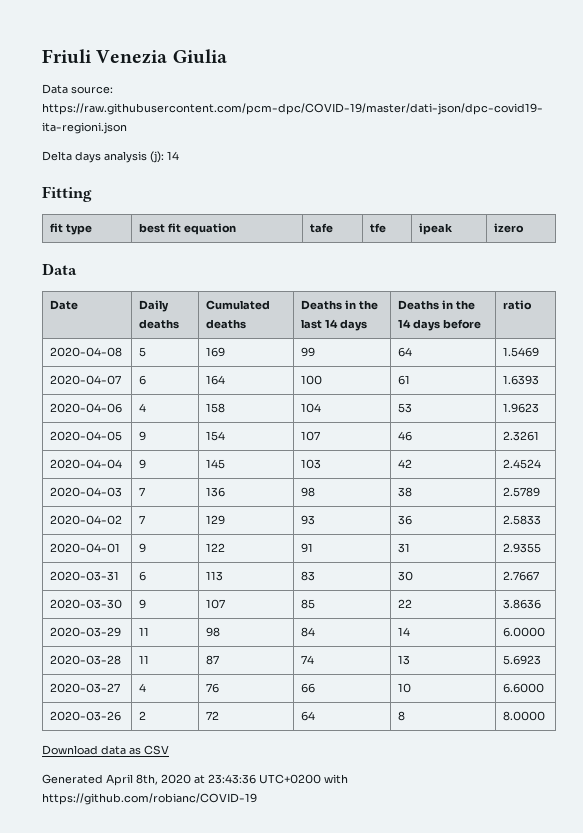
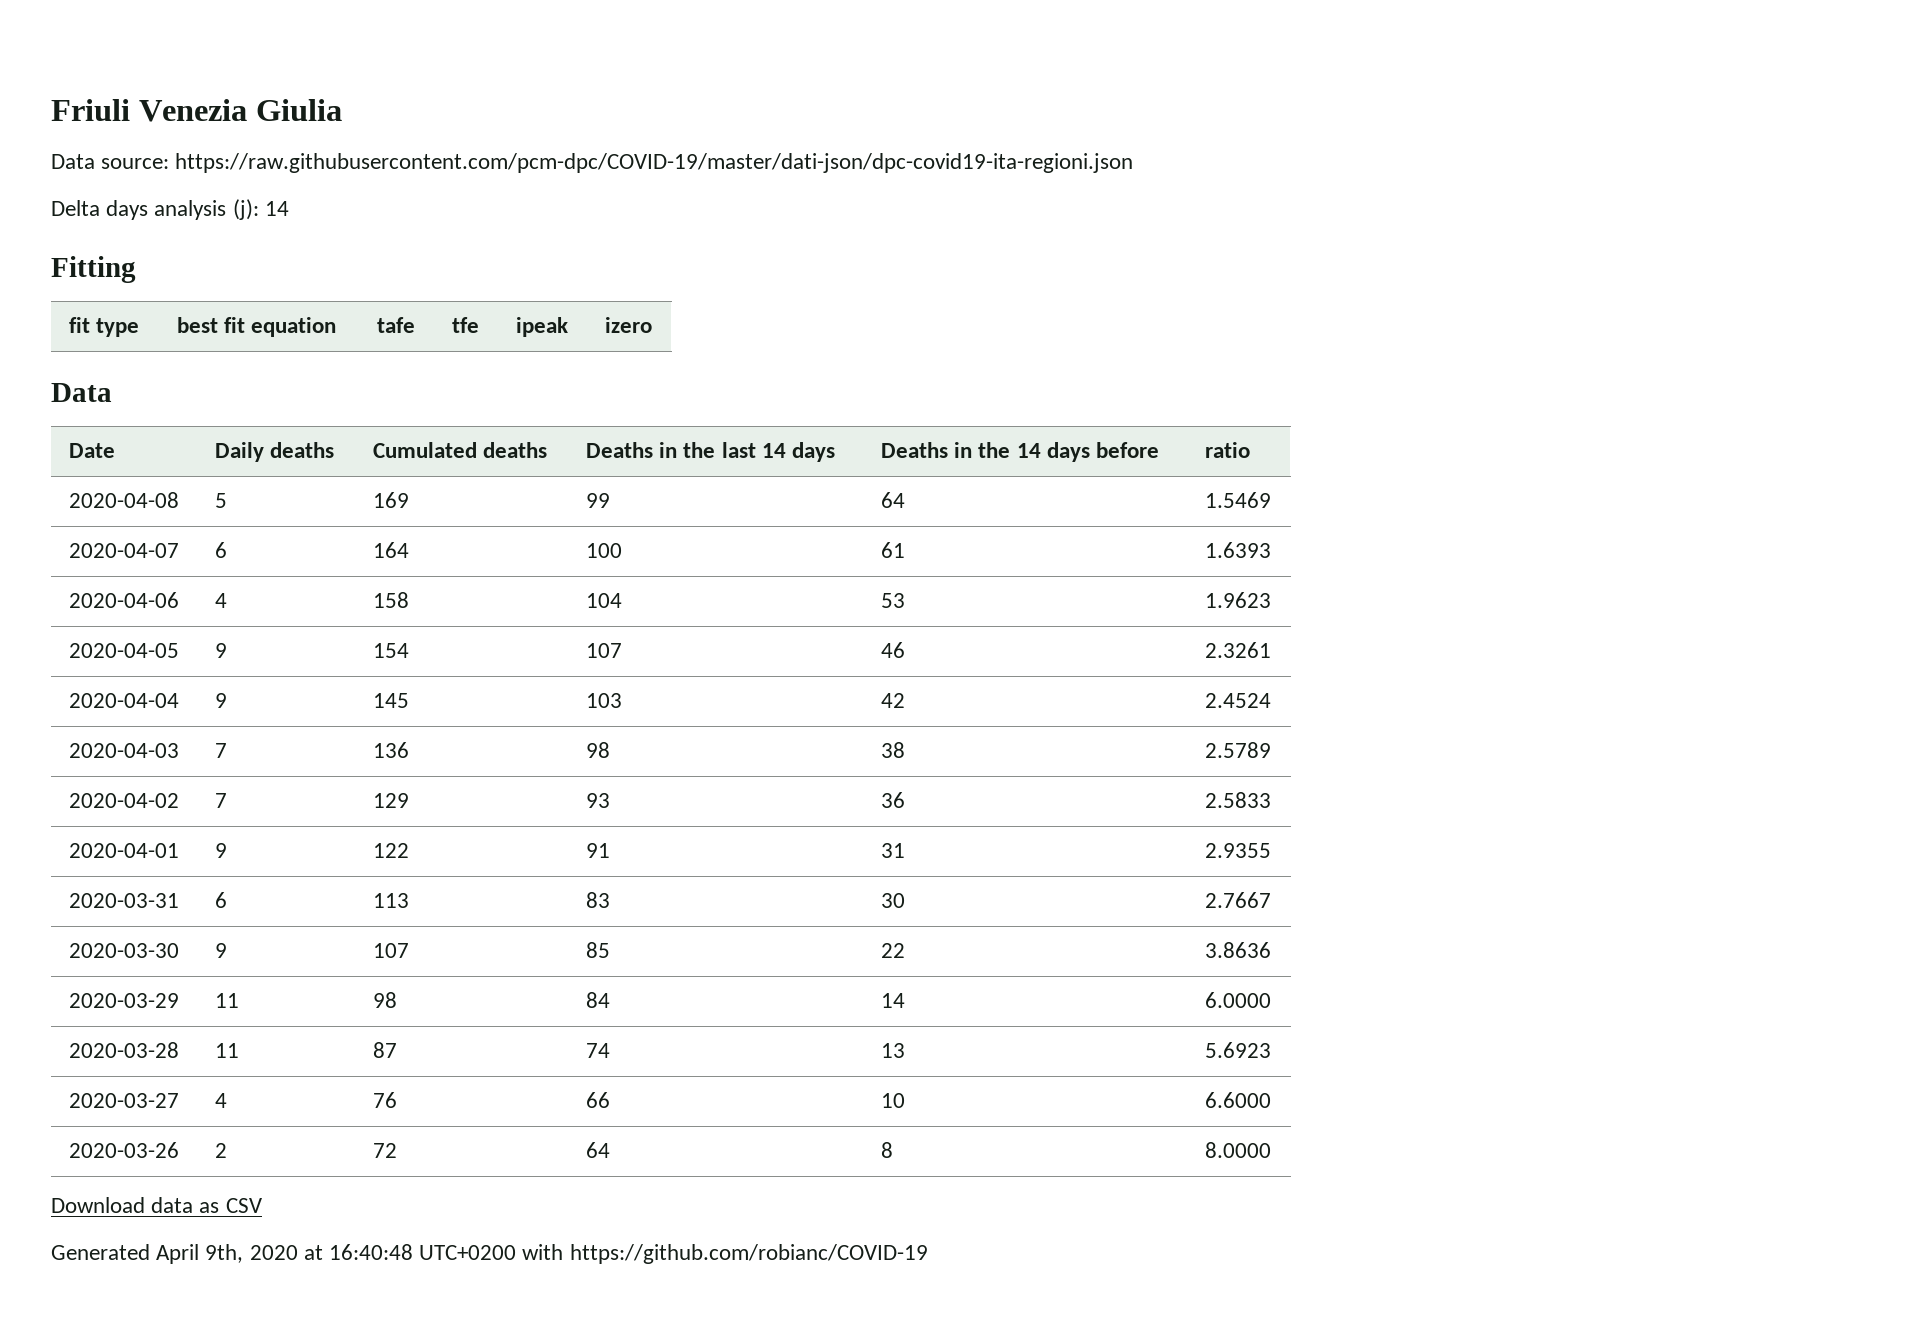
[136,774,158,785] 8th, -> [205,1244,244,1263] 9th,
[208,774,256,784] 23:43:36 -> [329,1244,414,1260] 16:40:48

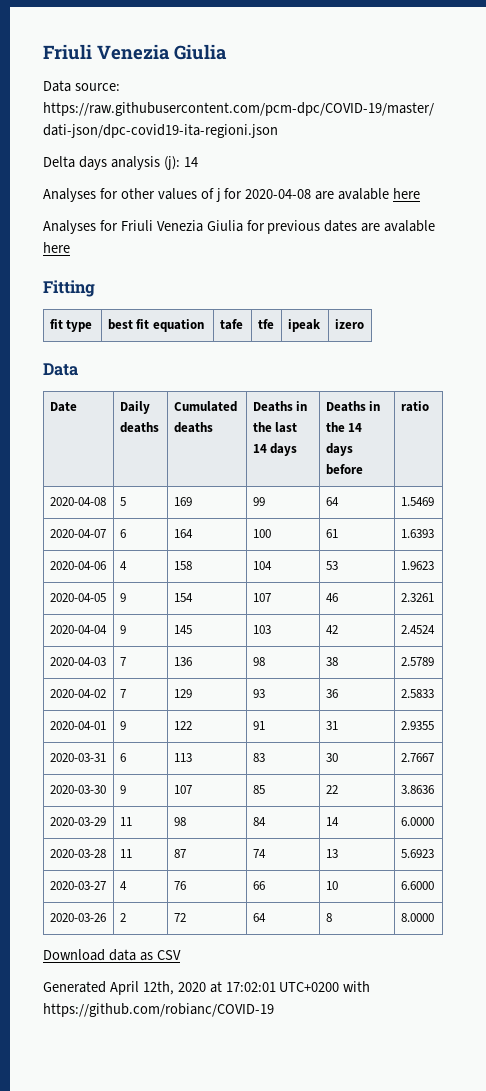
(289, 208) none -> [43,188,421,202] [43,220,436,234] [43,242,70,253] // Analyses for other values of j for 2020-04-08 are avalable here // Analyses for Friuli Venezia Giulia for previous dates are avalable here
[205,1244,244,1263] 9th, -> [142,981,174,995] 12th,
[329,1244,414,1260] 16:40:48 -> [225,982,276,992] 17:02:01

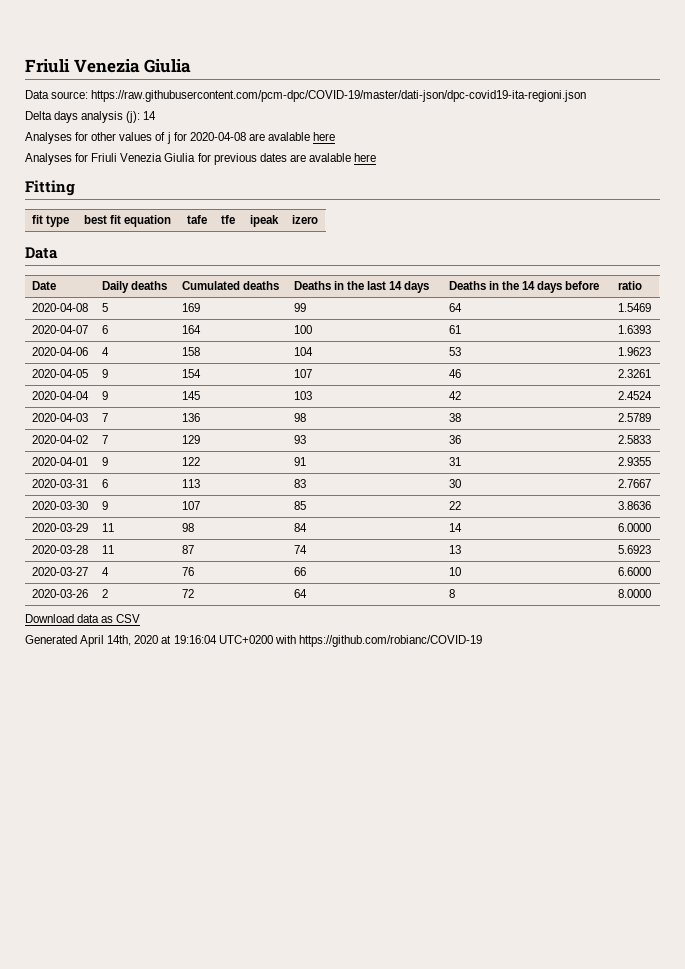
[142,981,174,995] 12th, -> [107,635,132,646] 14th,
[225,982,276,992] 17:02:01 -> [173,635,217,644] 19:16:04

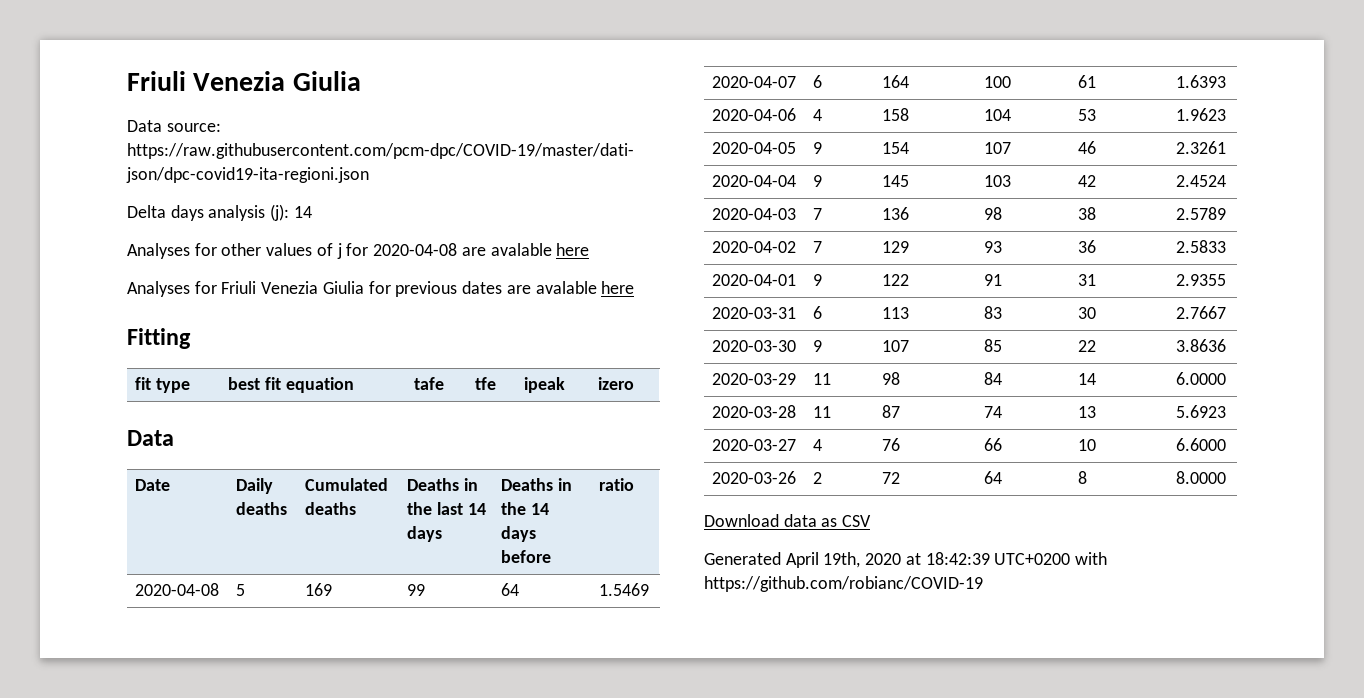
[107,635,132,646] 14th, -> [823,552,861,568] 19th,
[173,635,217,644] 19:16:04 -> [925,552,990,565] 18:42:39

